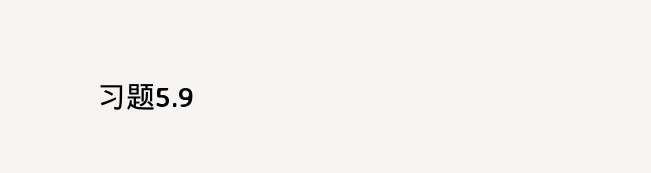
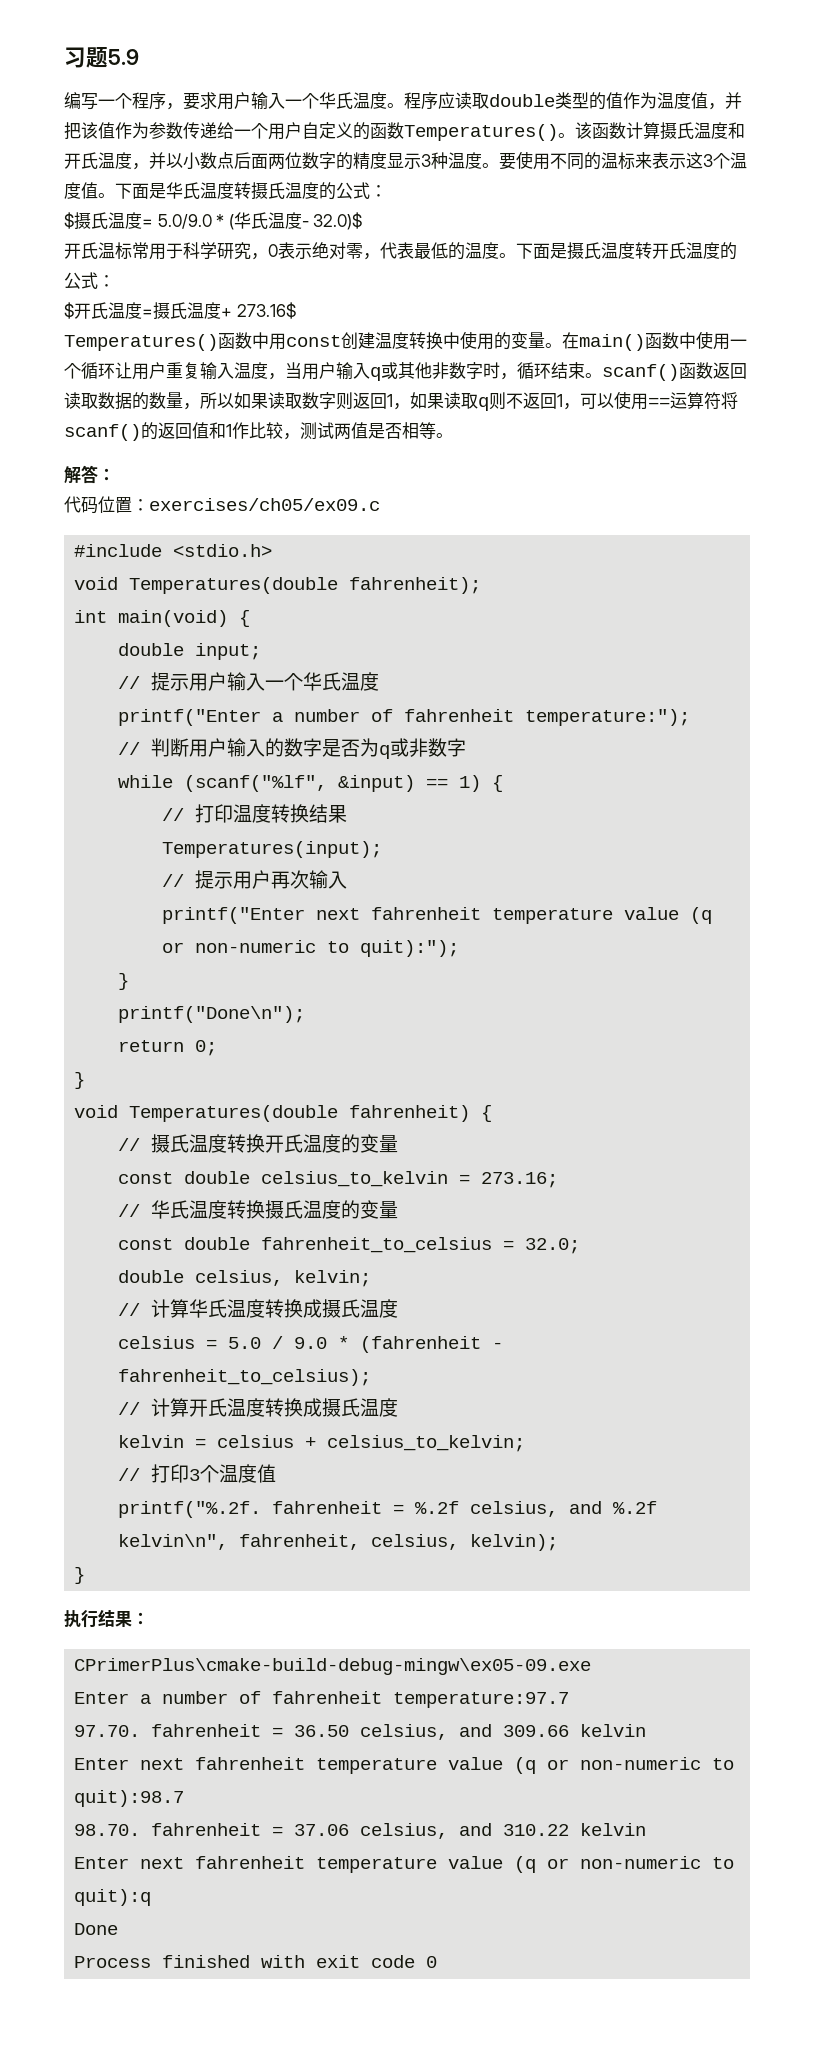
(194, 97) none -> [64,92,742,110] [64,122,745,141] [64,151,747,170] [64,182,387,200] [64,212,363,230] [64,242,737,260] [64,272,115,289] [64,302,296,319] [64,331,747,351] [64,362,747,381] [64,391,738,411] [64,422,453,441] [64,465,115,484] [64,496,380,514] [74,544,273,557] [74,577,482,594] [74,610,251,627] [118,643,262,660] [118,672,380,691] [118,709,691,726] [118,738,467,759] [118,775,504,792] [162,804,348,823] [162,841,383,858] [162,870,348,889] [162,907,713,924] [162,940,460,957] [118,973,130,990] [118,1006,306,1023] [118,1040,218,1056] [74,1072,86,1089] [74,1105,493,1122] [118,1134,399,1153] [118,1171,559,1188] [118,1200,399,1219] [118,1237,581,1254] [118,1270,372,1287] [118,1299,399,1318] [118,1336,504,1353] [118,1369,372,1386] [118,1398,399,1417] [118,1435,526,1452] [118,1464,277,1483] [118,1501,658,1518] [118,1534,559,1551] [74,1567,86,1584] [64,1609,149,1628] [74,1658,592,1675] [74,1691,570,1708] [74,1724,647,1740] [74,1757,735,1774] [74,1790,185,1807] [74,1823,647,1839] [74,1856,735,1873] [74,1889,152,1906] [74,1923,119,1935] [74,1955,438,1968] // 编写一个程序，要求用户输入一个华氏温度。程序应读取double类型的值作为温度值，并把该值作为参数传递给一个用户自定义的函数Temperatures()。该函数计算摄氏温度和开氏温度，并以小数点后面两位数字的精度显示3种温度。要使用不同的温标来表示这3个温度值。下面是华氏温度转摄氏温度的公式： // $摄氏温度= 5.0/9.0 * (华氏温度- 32.0)$ // 开氏温标常用于科学研究，0表示绝对零，代表最低的温度。下面是摄氏温度转开氏温度的公式： // $开氏温度=摄氏温度+ 273.16$ // Temperatures()函数中用const创建温度转换中使用的变量。在main()函数中使用一个循环让用户重复输入温度，当用户输入q或其他非数字时，循环结束。scanf()函数返回读取数据的数量，所以如果读取数字则返回1，如果读取q则不返回1，可以使用==运算符将scanf()的返回值和1作比较，测试两值是否相等。 // 解答： // 代码位置：exercises/ch05/ex09.c // #include <stdio.h> // void Temperatures(double fahrenheit); // int main(void) { // double input; // // 提示用户输入一个华氏温度 // printf("Enter a number of fahrenheit temperature:"); // // 判断用户输入的数字是否为q或非数字 // while (scanf("%lf", &input) == 1) { // // 打印温度转换结果 // Temperatures(input); // // 提示用户再次输入 // printf("Enter next fahrenheit temperature value (q or non-numeric to quit):"); // } // printf("Done\n"); // return 0; // } // void Temperatures(double fahrenheit) { // // 摄氏温度转换开氏温度的变量 // const double celsius_to_kelvin = 273.16; // // 华氏温度转换摄氏温度的变量 // const double fahrenheit_to_celsius = 32.0; // double celsius, kelvin; // // 计算华氏温度转换成摄氏温度 // celsius = 5.0 / 9.0 * (fahrenheit - fahrenheit_to_celsius); // // 计算开氏温度转换成摄氏温度 // kelvin = celsius + celsius_to_kelvin; // // 打印3个温度值 // printf("%.2f. fahrenheit = %.2f celsius, and %.2f kelvin\n", fahrenheit, celsius, kelvin); // } // 执行结果： // CPrimerPlus\cmake-build-debug-mingw\ex05-09.exe // Enter a number of fahrenheit temperature:97.7 // 97.70. fahrenheit = 36.50 celsius, and 309.66 kelvin // Enter next fahrenheit temperature value (q or non-numeric to quit):98.7 // 98.70. fahrenheit = 37.06 celsius, and 310.22 kelvin // Enter next fahrenheit temperature value (q or non-numeric to quit):q // Done // Process finished with exit code 0

